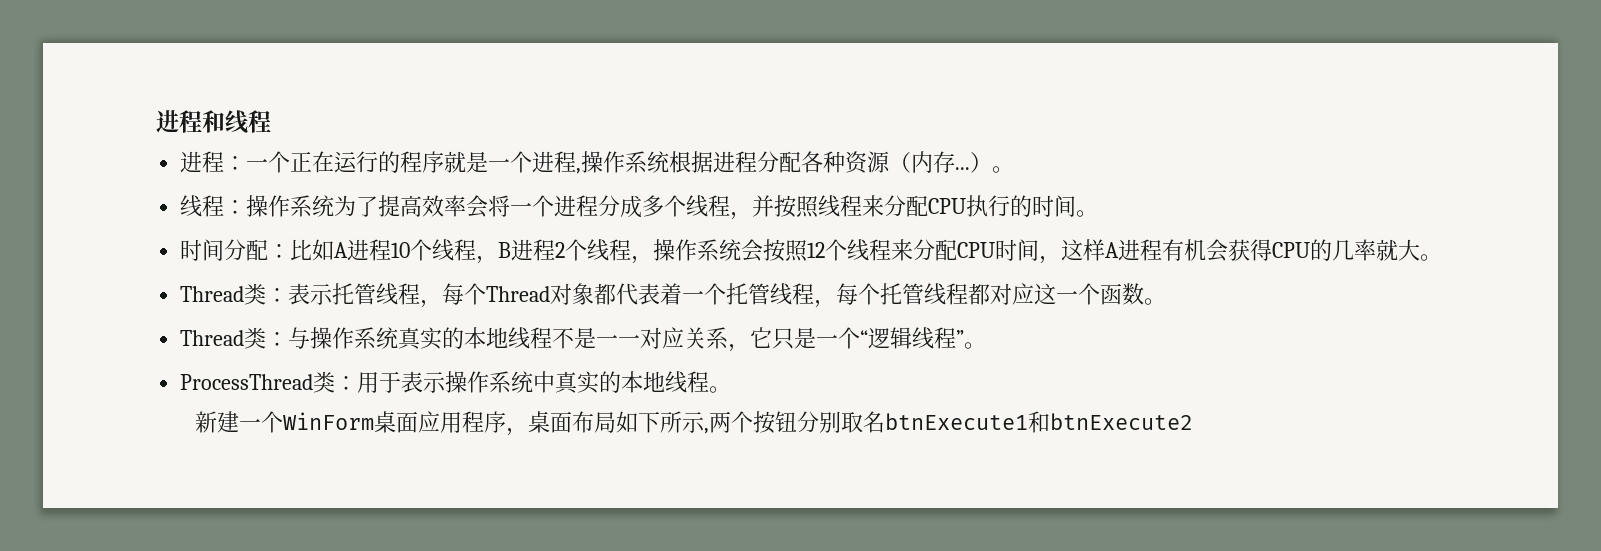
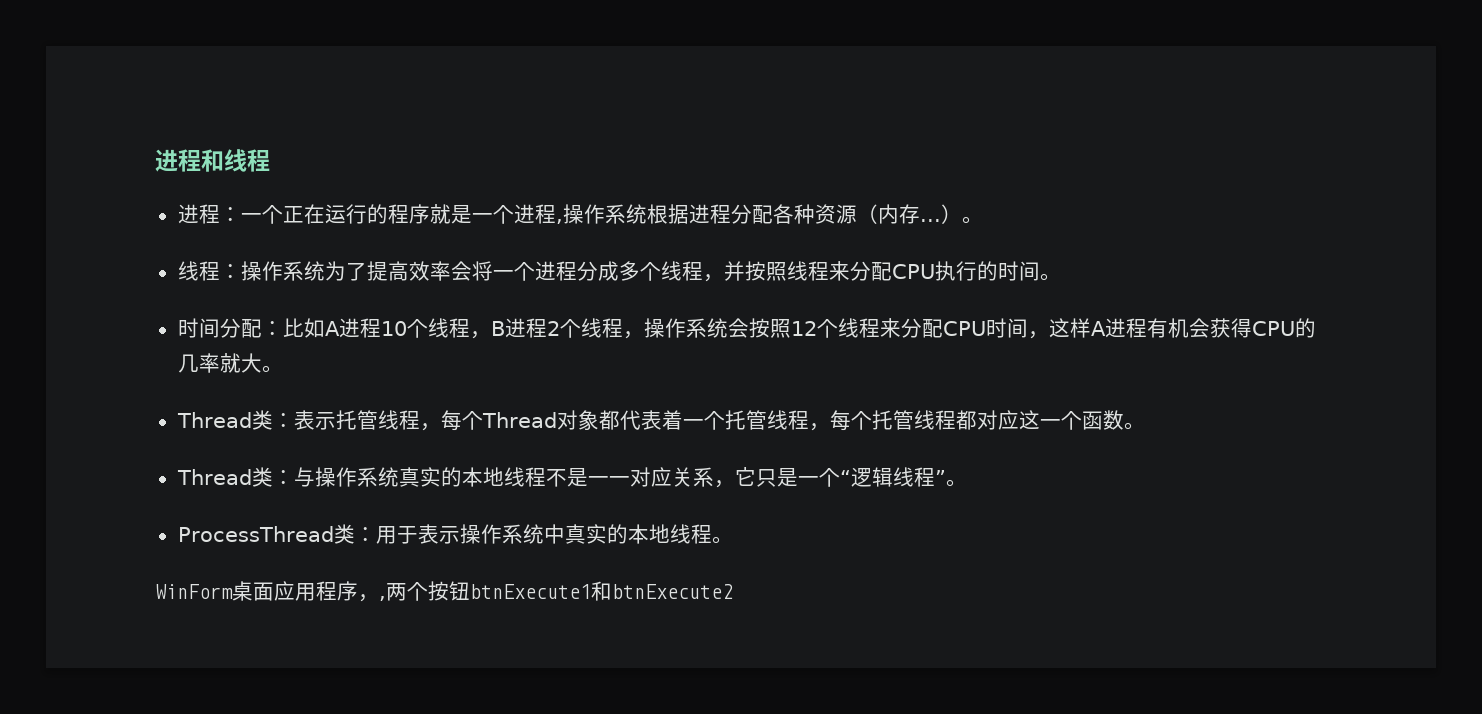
[195,411,284,433] 新建一个 -> (733, 540) none
[528,411,706,433] 桌面布局如下所示 -> (379, 598) none
[797,411,886,433] 分别取名 -> (470, 591) none

